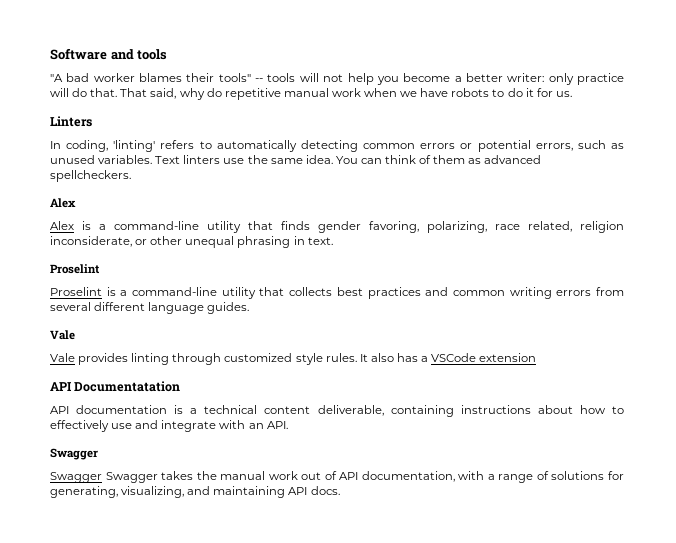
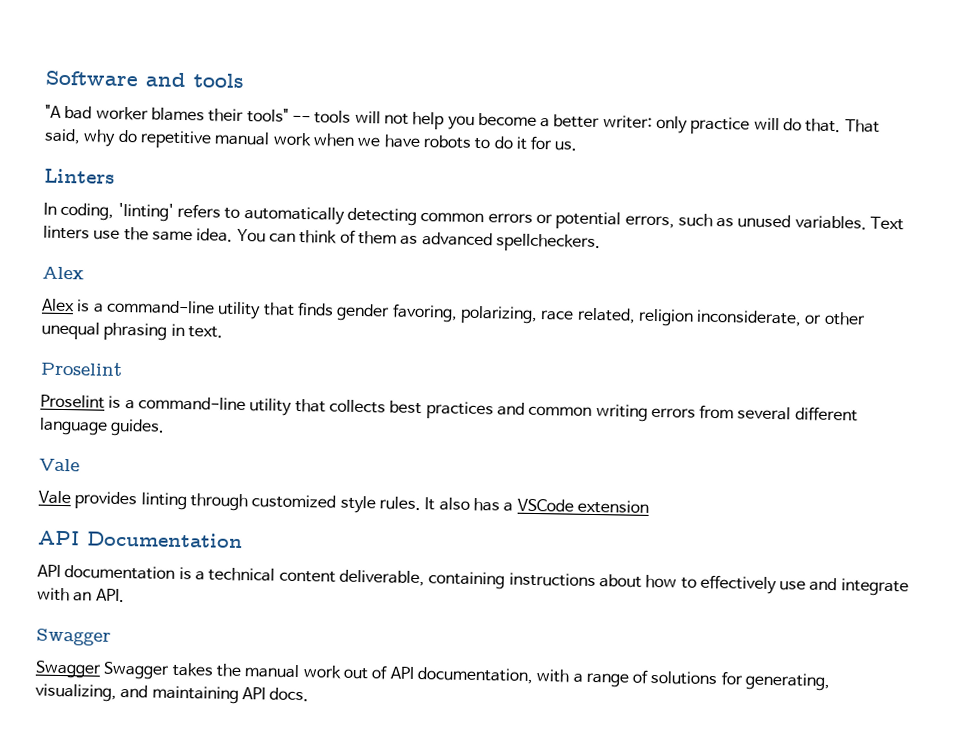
[74,381,181,392] Documentatation -> [87,531,243,549] Documentation

